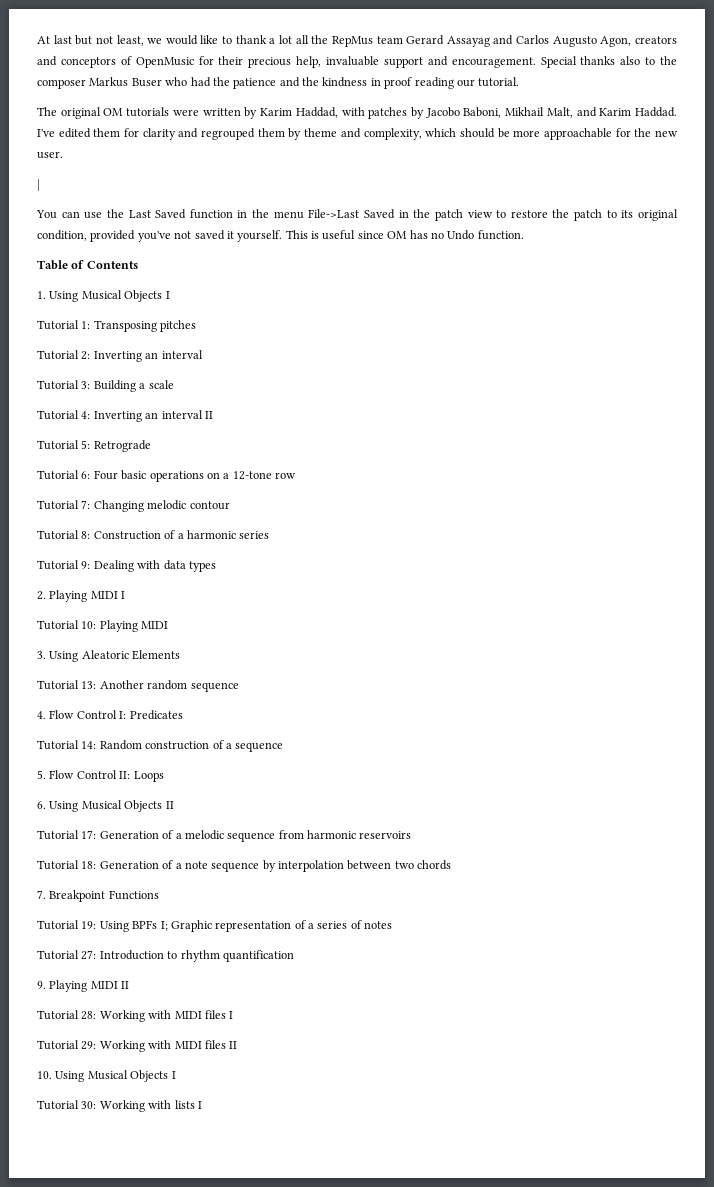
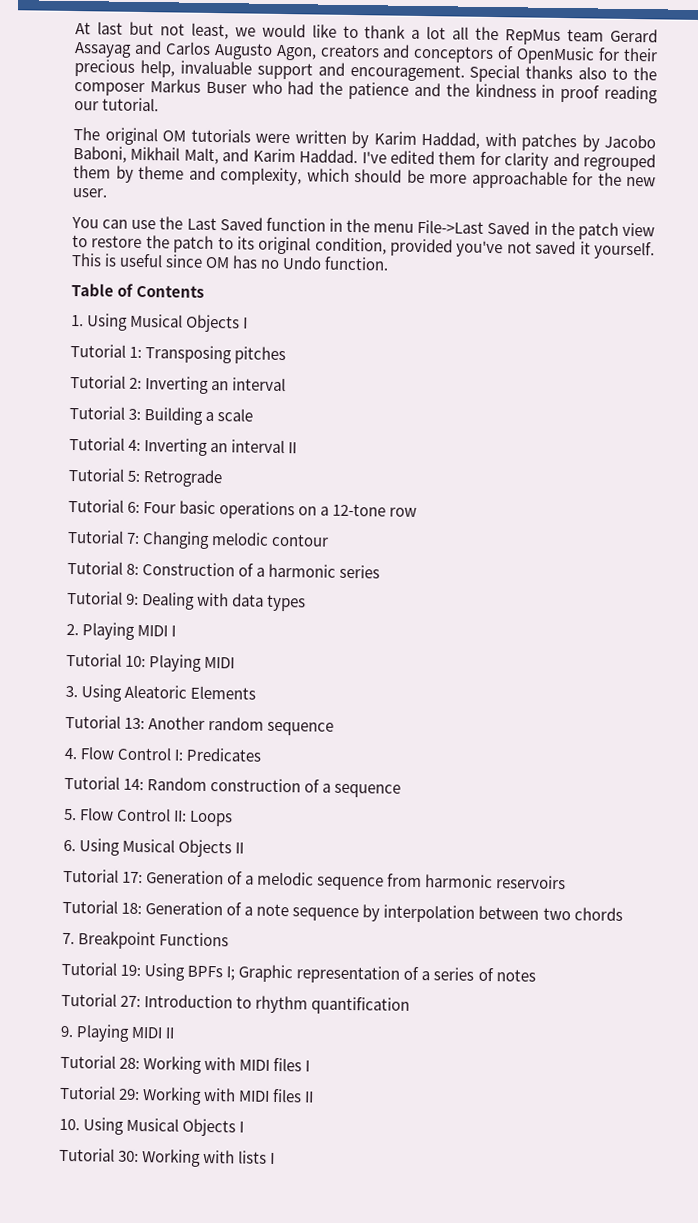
[37,179,40,191] // | -> (108, 193) none

